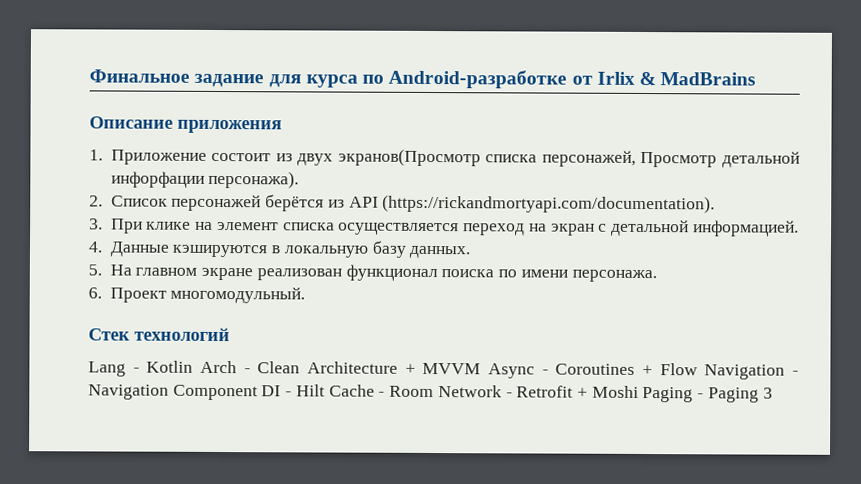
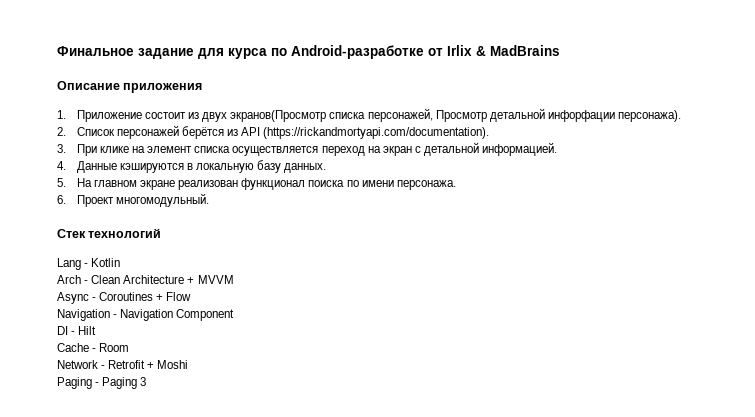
(194, 366) none -> (121, 262) //
(482, 368) none -> (234, 279) //
(698, 369) none -> (192, 296) //
(258, 392) none -> (235, 315) //
(325, 390) none -> (97, 330) //
(435, 391) none -> (130, 347) //
(639, 391) none -> (189, 364) //

